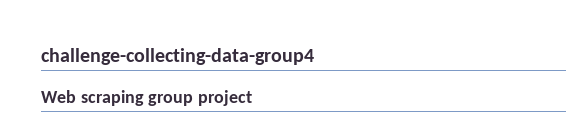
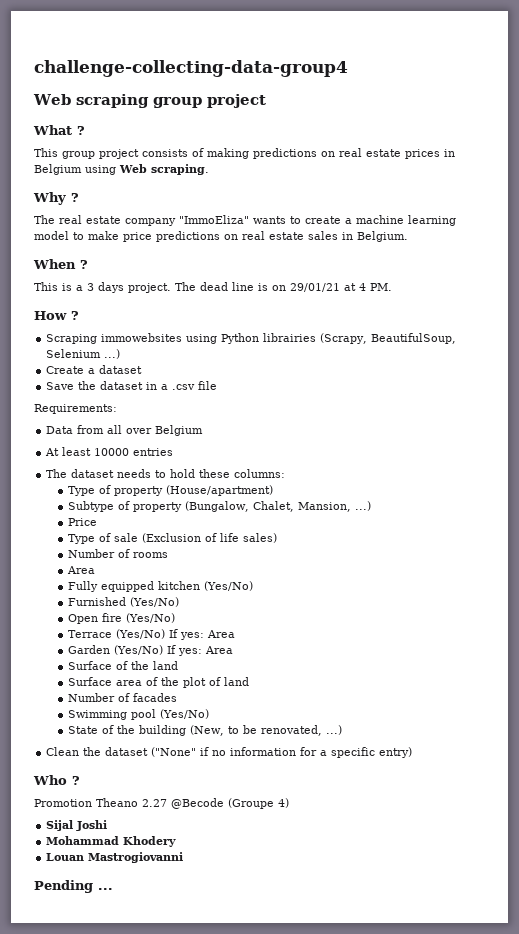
(253, 98) none -> [33,125,85,135] [34,148,455,159] [34,164,209,175] [33,192,79,205] [34,215,456,226] [34,231,408,242] [33,259,88,269] [34,282,392,293] [34,311,79,320] [46,333,457,344] [46,349,121,359] [46,365,143,374] [46,381,218,390] [34,404,117,414] [46,425,204,436] [45,447,174,456] [46,469,286,478] [68,485,274,496] [68,501,371,512] [68,518,98,526] [68,533,278,544] [68,549,169,558] [67,566,96,574] [68,581,254,592] [68,597,180,607] [68,613,176,624] [68,629,236,640] [68,645,234,656] [68,661,179,670] [68,677,250,688] [68,693,178,702] [68,709,210,720] [68,725,342,736] [46,747,413,758] [33,775,80,785] [34,798,289,809] [46,820,108,831] [46,836,177,847] [46,852,184,863] [34,880,113,893] // What ? // This group project consists of making predictions on real estate prices in Belgium using Web scraping. // Why ? // The real estate company "ImmoEliza" wants to create a machine learning model to make price predictions on real estate sales in Belgium. // When ? // This is a 3 days project. The dead line is on 29/01/21 at 4 PM. // How ? // Scraping immowebsites using Python librairies (Scrapy, BeautifulSoup, Selenium ...) // Create a dataset // Save the dataset in a .csv file // Requirements: // Data from all over Belgium // At least 10000 entries // The dataset needs to hold these columns: // Type of property (House/apartment) // Subtype of property (Bungalow, Chalet, Mansion, ...) // Price // Type of sale (Exclusion of life sales) // Number of rooms // Area // Fully equipped kitchen (Yes/No) // Furnished (Yes/No) // Open fire (Yes/No) // Terrace (Yes/No) If yes: Area // Garden (Yes/No) If yes: Area // Surface of the land // Surface area of the plot of land // Number of facades // Swimming pool (Yes/No) // State of the building (New, to be renovated, ...) // Clean the dataset ("None" if no information for a specific entry) // Who ? // Promotion Theano 2.27 @Becode (Groupe 4) // Sijal Joshi // Mohammad Khodery // Louan Mastrogiovanni // Pending ...

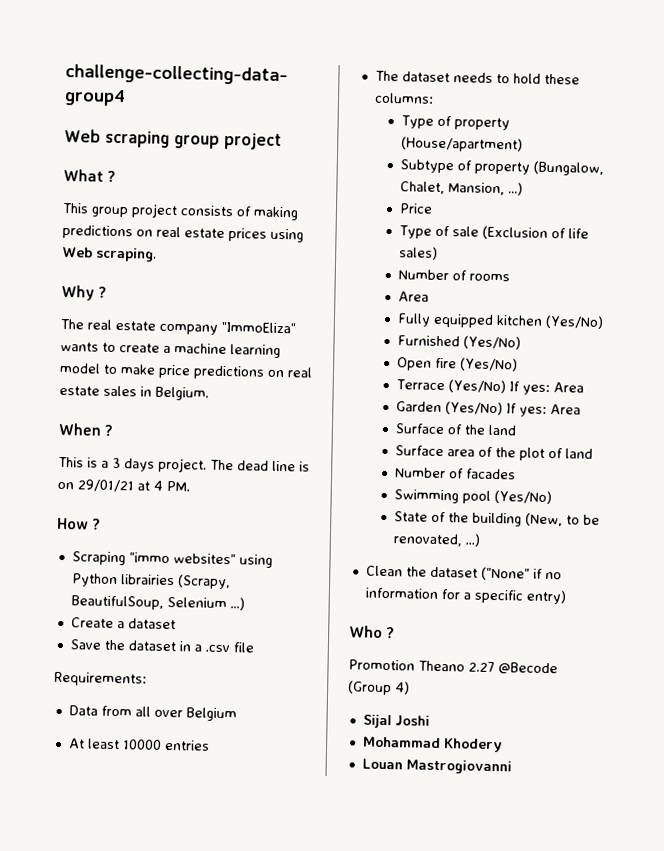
[444,149,455,157] [34,164,82,175] in Belgium -> (267, 235) none
[101,333,183,342] immowebsites -> [128,552,236,565] "immo websites"
[228,798,274,809] (Groupe -> [348,680,392,696] (Group
[34,880,113,893] // Pending ... -> (512, 767) none

